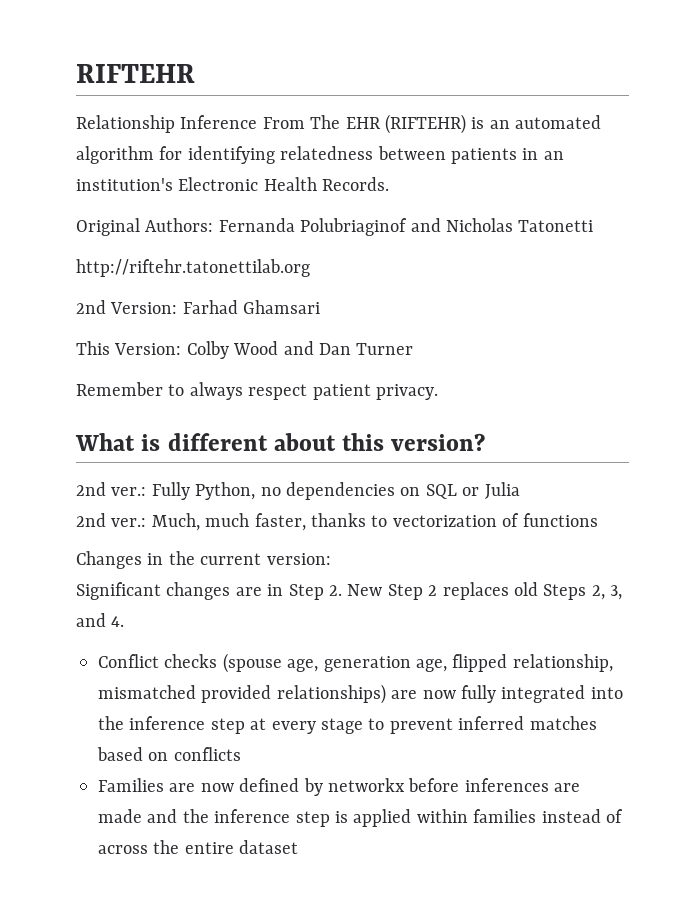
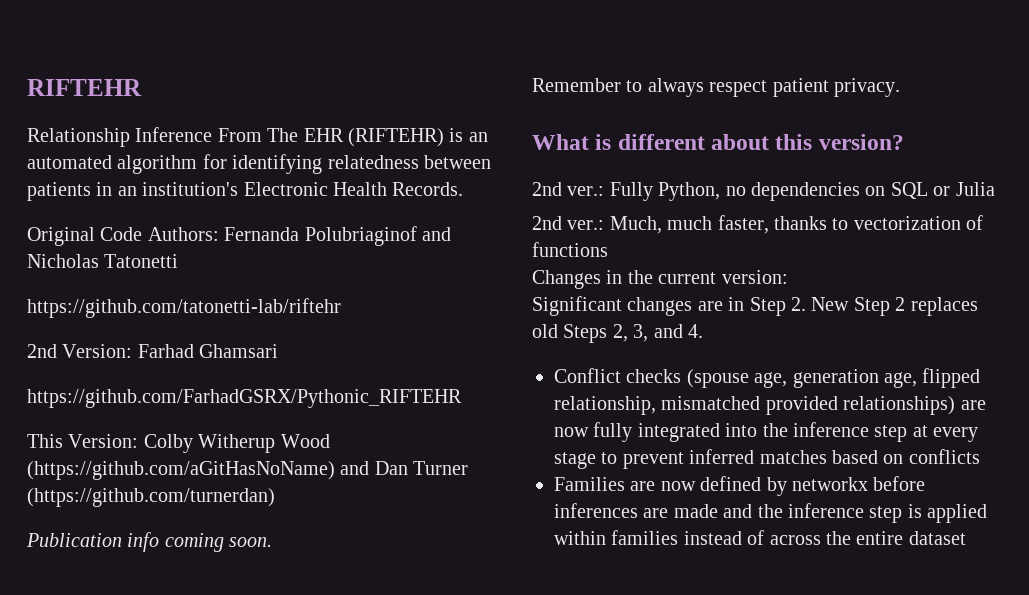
(140, 227) none -> [100,227,143,241] Code
[76,259,310,277] http://riftehr.tatonettilab.org -> [27,298,341,318] https://github.com/tatonetti-lab/riftehr
(321, 307) none -> [27,389,462,408] // https://github.com/FarhadGSRX/Pythonic_RIFTEHR
[233,341,279,355] Wood -> [198,434,330,453] [27,461,335,480] Witherup Wood (https://github.com/aGitHasNoName)
(414, 349) none -> [27,488,275,507] [26,532,273,552] (https://github.com/turnerdan) // Publication info coming soon.

